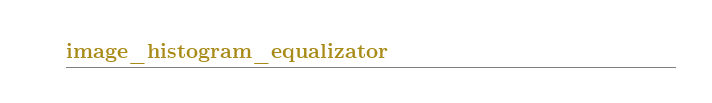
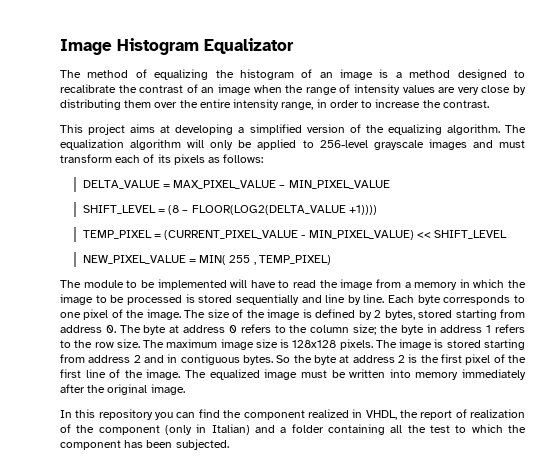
[66,43,388,64] image_histogram_equalizator -> [60,38,294,55] [60,69,525,80] [60,84,527,95] [60,99,489,110] [60,124,526,135] [60,139,525,150] [60,154,264,165] [82,180,390,189] [82,205,377,215] [82,230,508,240] [82,255,331,265] [60,279,526,290] [60,294,526,305] [60,309,525,320] [60,324,525,335] [60,339,525,350] [60,354,526,365] [60,369,527,380] [60,384,185,395] [60,409,525,420] [60,424,526,435] [60,439,229,450] Image Histogram Equalizator // The method of equalizing the histogram of an image is a method designed to recalibrate the contrast of an image when the range of intensity values are very close by distributing them over the entire intensity range, in order to increase the contrast. // This project aims at developing a simplified version of the equalizing algorithm. The equalization algorithm will only be applied to 256-level grayscale images and must transform each of its pixels as follows: // DELTA_VALUE = MAX_PIXEL_VALUE – MIN_PIXEL_VALUE // SHIFT_LEVEL = (8 – FLOOR(LOG2(DELTA_VALUE +1)))) // TEMP_PIXEL = (CURRENT_PIXEL_VALUE - MIN_PIXEL_VALUE) << SHIFT_LEVEL // NEW_PIXEL_VALUE = MIN( 255 , TEMP_PIXEL) // The module to be implemented will have to read the image from a memory in which the image to be processed is stored sequentially and line by line. Each byte corresponds to one pixel of the image. The size of the image is defined by 2 bytes, stored starting from address 0. The byte at address 0 refers to the column size; the byte in address 1 refers to the row size. The maximum image size is 128x128 pixels. The image is stored starting from address 2 and in contiguous bytes. So the byte at address 2 is the first pixel of the first line of the image. The equalized image must be written into memory immediately after the original image. // In this repository you can find the component realized in VHDL, the report of realization of the component (only in Italian) and a folder containing all the test to which the component has been subjected.

